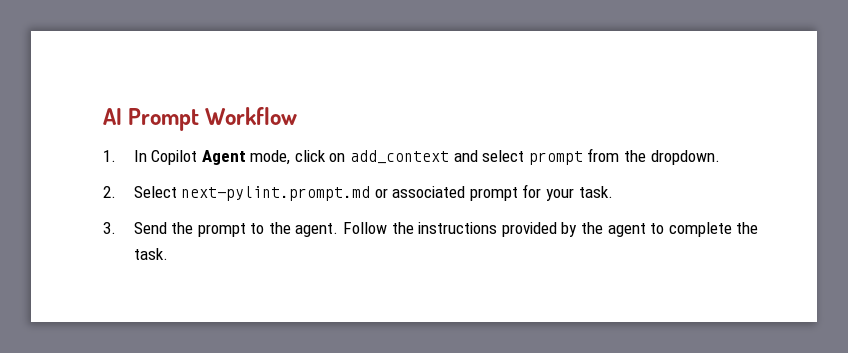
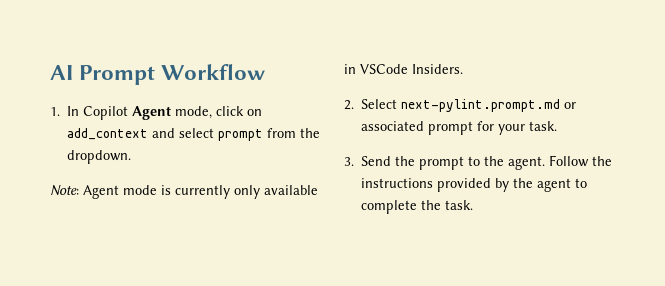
(720, 157) none -> [50,185,318,199] [344,64,463,74] // Note: Agent mode is currently only available in VSCode Insiders.

